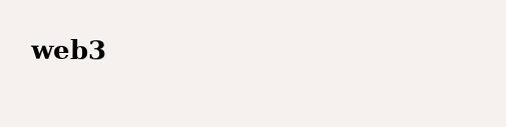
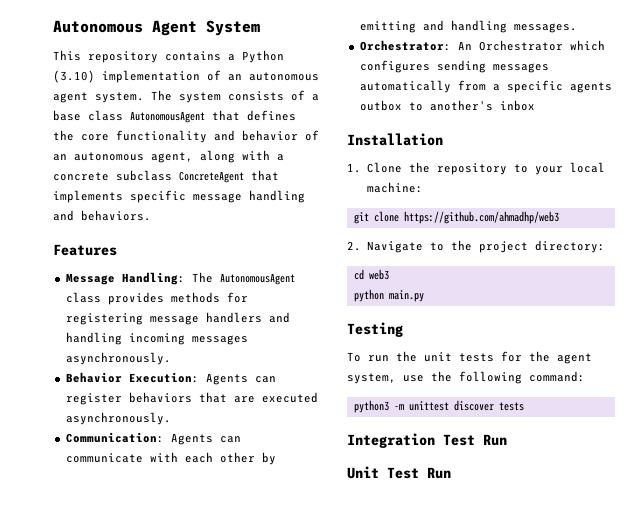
[30,38,107,60] web3 -> [53,20,260,36] [53,50,284,63] [53,70,319,83] [53,90,319,103] [53,110,296,123] [53,130,319,143] [53,150,284,163] [53,170,279,183] [53,190,305,203] [53,210,151,221] [53,244,117,256] [65,272,295,285] [65,292,248,305] [65,312,290,325] [65,332,248,345] [65,352,171,365] [65,372,276,385] [65,392,318,405] [65,412,171,425] [65,432,241,445] [65,452,276,465] [359,20,577,33] [359,40,605,51] [359,60,549,73] [359,80,612,93] [359,100,535,111] [347,133,443,146] [347,162,605,175] [366,182,423,193] [353,211,559,224] [347,240,605,253] [353,269,389,280] [353,289,424,302] [347,322,403,337] [347,351,592,364] [347,371,585,384] [353,400,524,413] [347,433,507,448] [347,466,451,479] Autonomous Agent System // This repository contains a Python (3.10) implementation of an autonomous agent system. The system consists of a base class AutonomousAgent that defines the core functionality and behavior of an autonomous agent, along with a concrete subclass ConcreteAgent that implements specific message handling and behaviors. // Features // Message Handling: The AutonomousAgent class provides methods for registering message handlers and handling incoming messages asynchronously. // Behavior Execution: Agents can register behaviors that are executed asynchronously. // Communication: Agents can communicate with each other by emitting and handling messages. // Orchestrator: An Orchestrator which configures sending messages automatically from a specific agents outbox to another's inbox // Installation // 1. Clone the repository to your local machine: // git clone https://github.com/ahmadhp/web3 // 2. Navigate to the project directory: // cd web3 // python main.py // Testing // To run the unit tests for the agent system, use the following command: // python3 -m unittest discover tests // Integration Test Run // Unit Test Run

